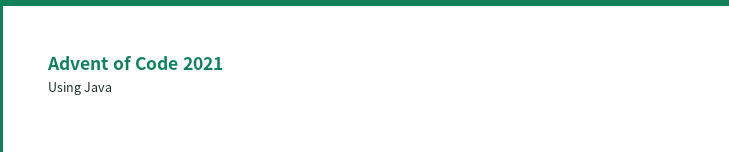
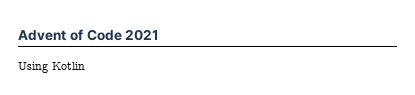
[84,82,113,92] Java -> [52,62,85,70] Kotlin

